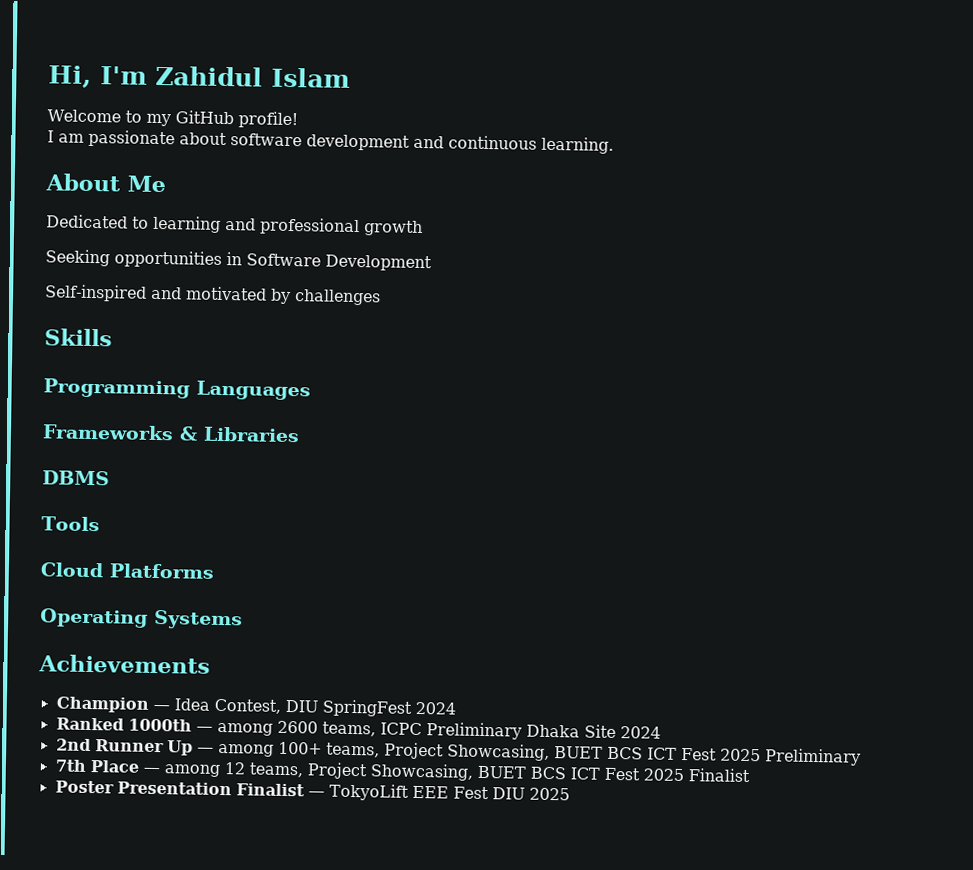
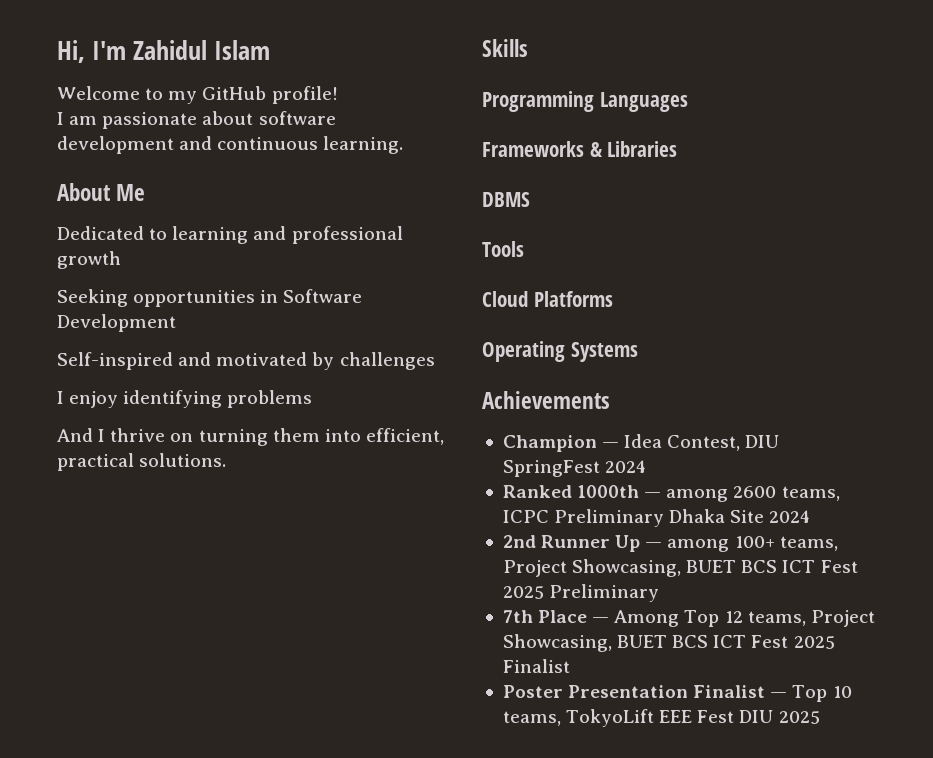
(381, 297) none -> [57,390,313,408] [57,428,444,446] [57,453,227,471] // I enjoy identifying problems // And I thrive on turning them into efficient, practical solutions.
[163,764,220,777] among -> [614,610,720,627] Among Top
(325, 794) none -> [792,685,852,702] [502,711,561,726] Top 10 teams,

